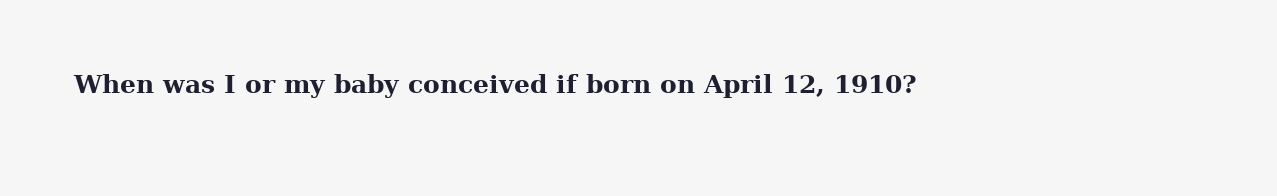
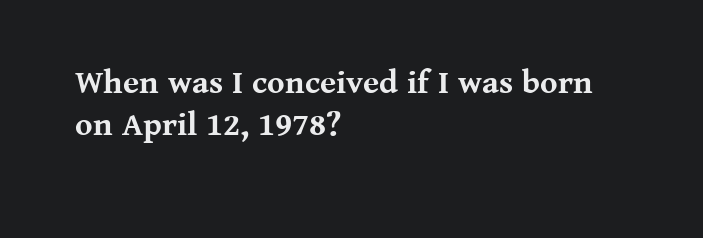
[245,74,579,98] or my baby conceived if -> [252,68,513,93] conceived if I was
[834,75,917,93] 1910? -> [258,111,341,136] 1978?

